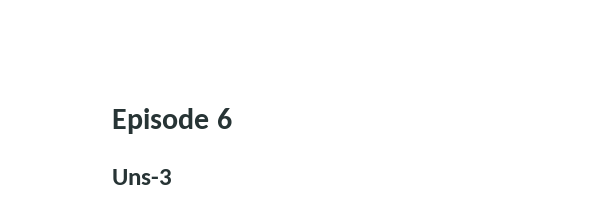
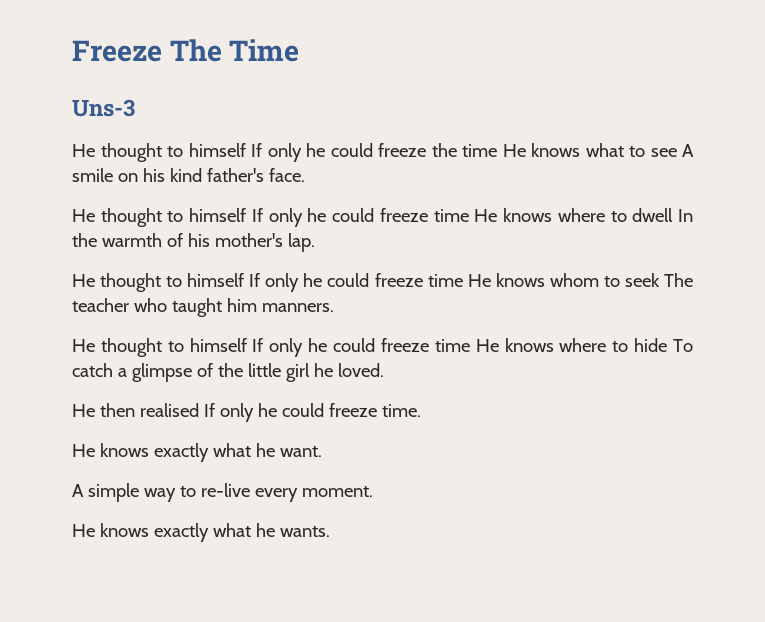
[112,108,232,134] [112,169,172,185] Episode 6 // Uns-3 -> [72,39,300,62] [72,99,135,117] [72,143,694,162] [72,168,305,182] [72,208,694,227] [72,233,315,252] [72,273,694,292] [72,298,334,317] [72,338,694,357] [72,363,384,382] [72,403,421,422] [72,443,322,462] [72,483,373,502] [72,523,330,542] Freeze The Time // Uns-3 // He thought to himself If only he could freeze the time He knows what to see A smile on his kind father's face. // He thought to himself If only he could freeze time He knows where to dwell In the warmth of his mother's lap. // He thought to himself If only he could freeze time He knows whom to seek The teacher who taught him manners. // He thought to himself If only he could freeze time He knows where to hide To catch a glimpse of the little girl he loved. // He then realised If only he could freeze time. // He knows exactly what he want. // A simple way to re-live every moment. // He knows exactly what he wants.

